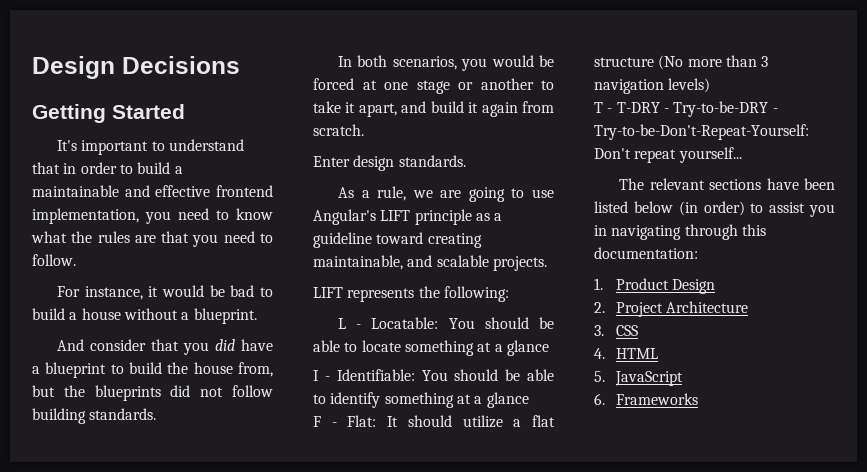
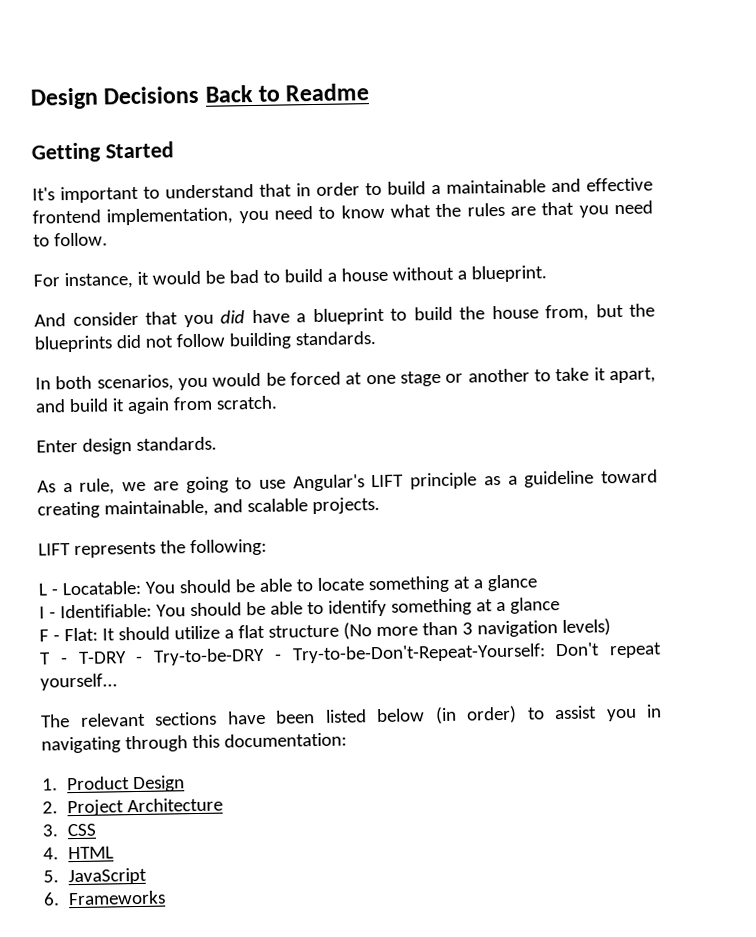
(240, 65) none -> [204,83,370,103] Back to Readme

